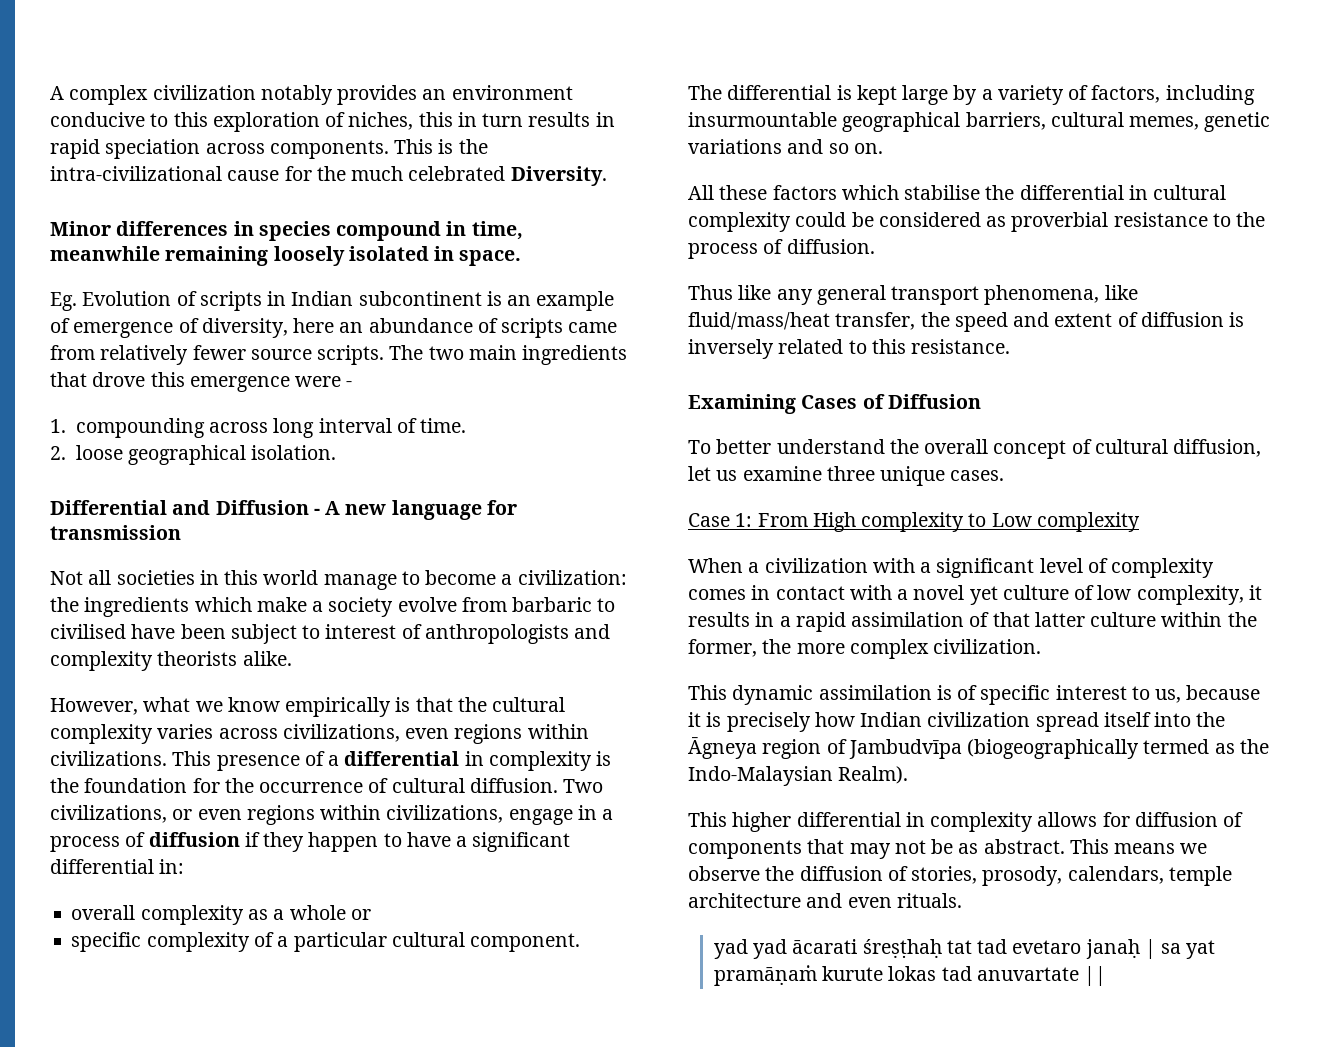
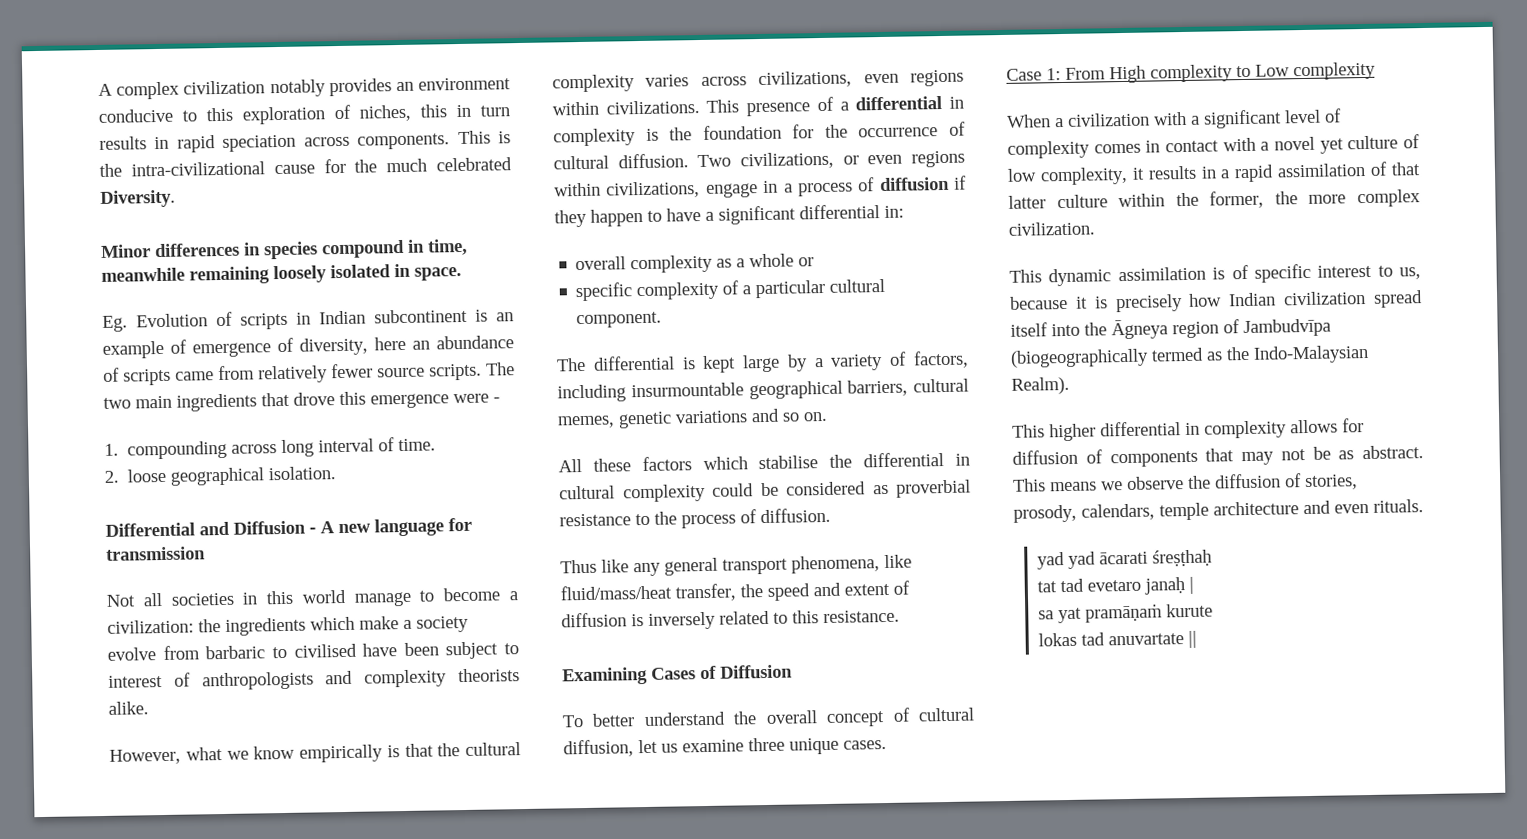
(942, 948) none -> (1213, 558) //
(1156, 949) none -> (1195, 585) //
(883, 973) none -> (1214, 610) //

